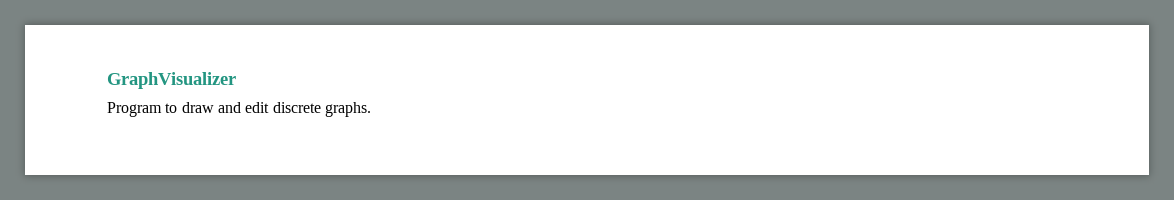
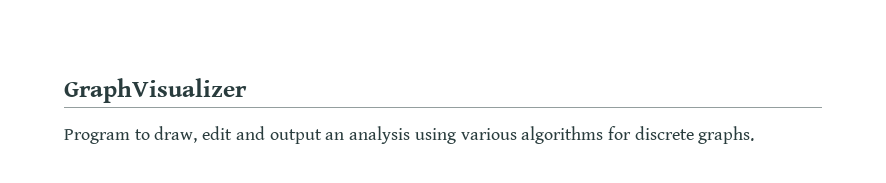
[181,102,270,113] draw and edit -> [154,126,631,144] draw, edit and output an analysis using various algorithms for

